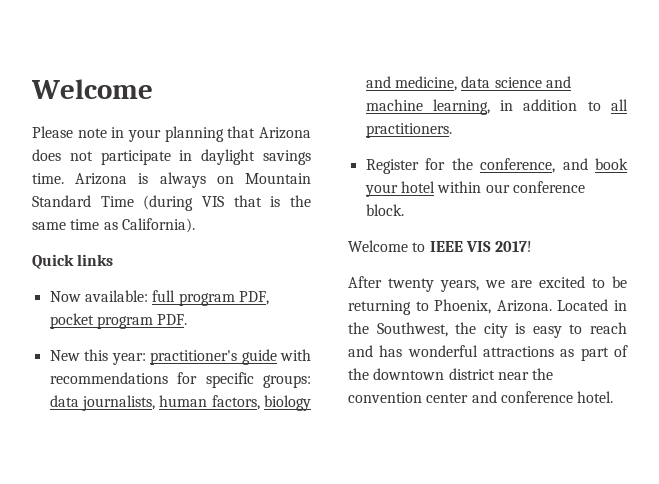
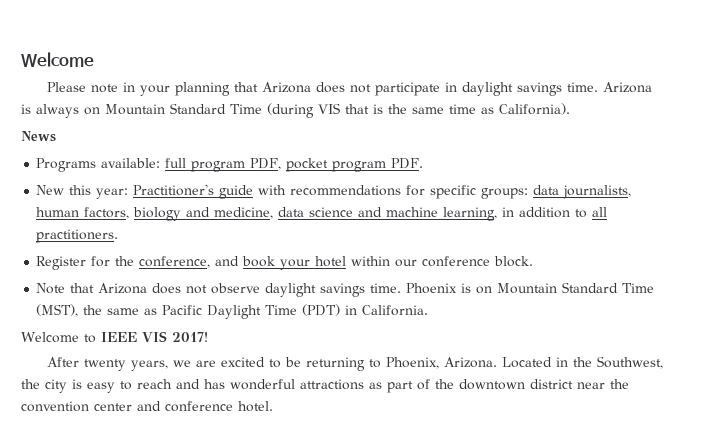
[32,254,114,269] [49,291,81,302] Quick links // Now -> [21,131,56,142] [36,158,97,172] News // Programs
[150,350,238,365] practitioner's -> [133,184,215,196] Practitioner's
(404, 210) none -> [36,282,655,297] [36,304,429,319] // Note that Arizona does not observe daylight savings time. Phoenix is on Mountain Standard Time (MST), the same as Pacific Daylight Time (PDT) in California.

